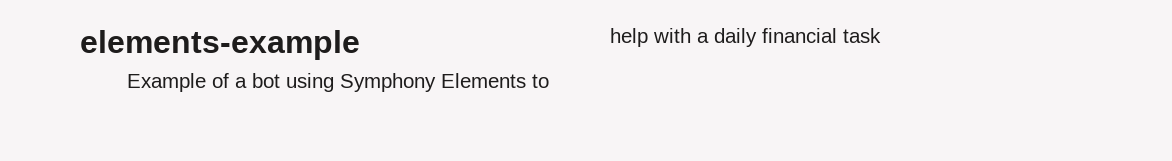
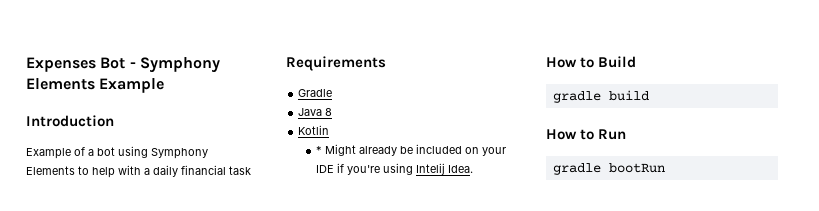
[80,30,360,60] elements-example -> [26,57,220,73] [26,78,165,93] [26,115,114,127] Expenses Bot - Symphony Elements Example // Introduction
(881, 35) none -> [286,56,386,71] [298,89,333,97] [298,108,333,116] [298,125,330,135] [315,144,506,156] [315,163,473,175] [546,56,637,68] [552,90,649,103] [546,129,627,140] [552,163,665,175] // Requirements // Gradle // Java 8 // Kotlin // * Might already be included on your IDE if you're using Intelij Idea. // How to Build // gradle build // How to Run // gradle bootRun

